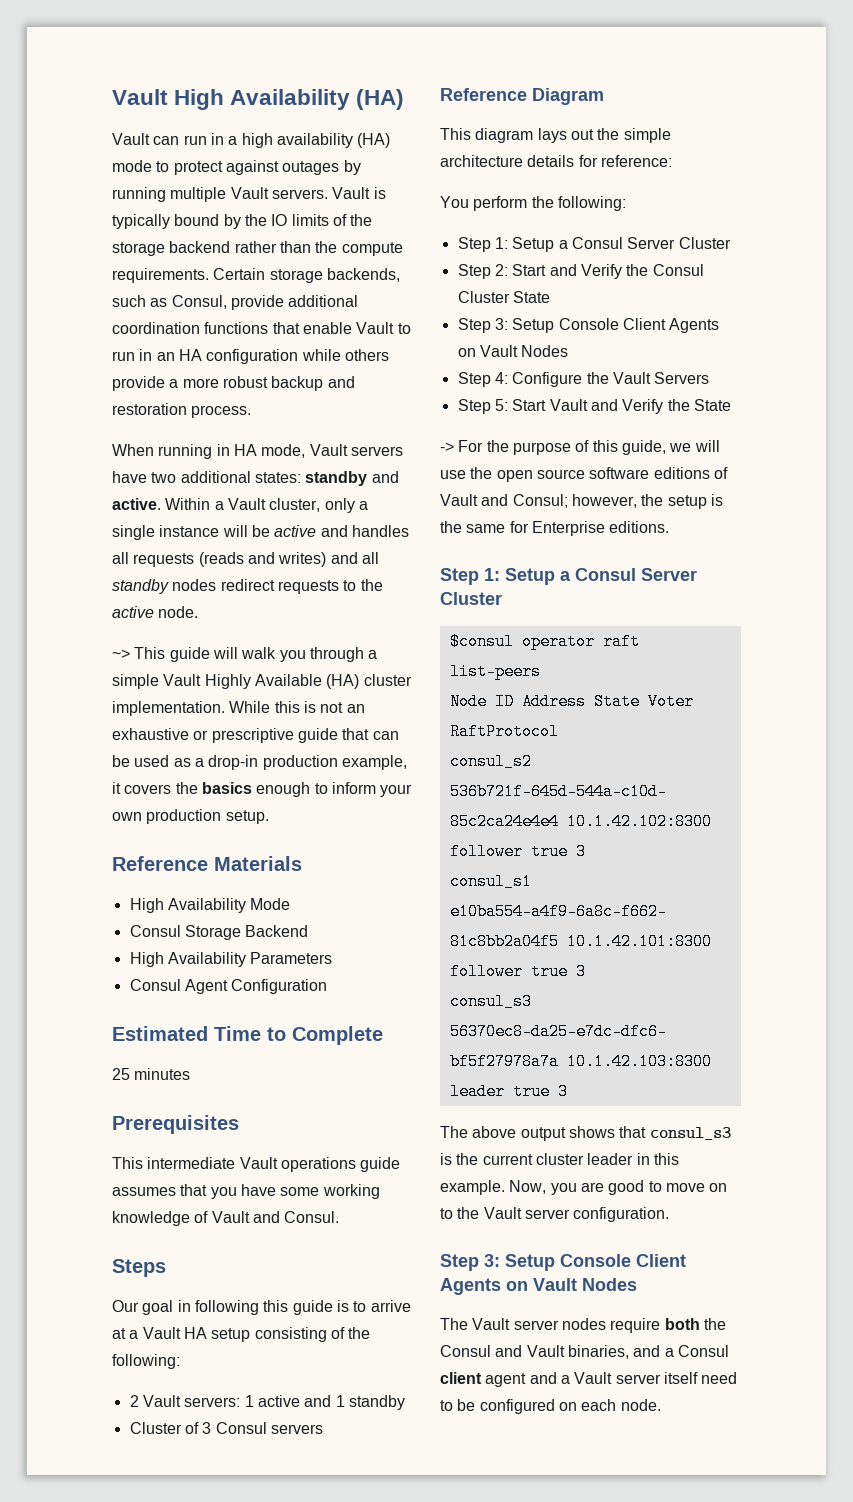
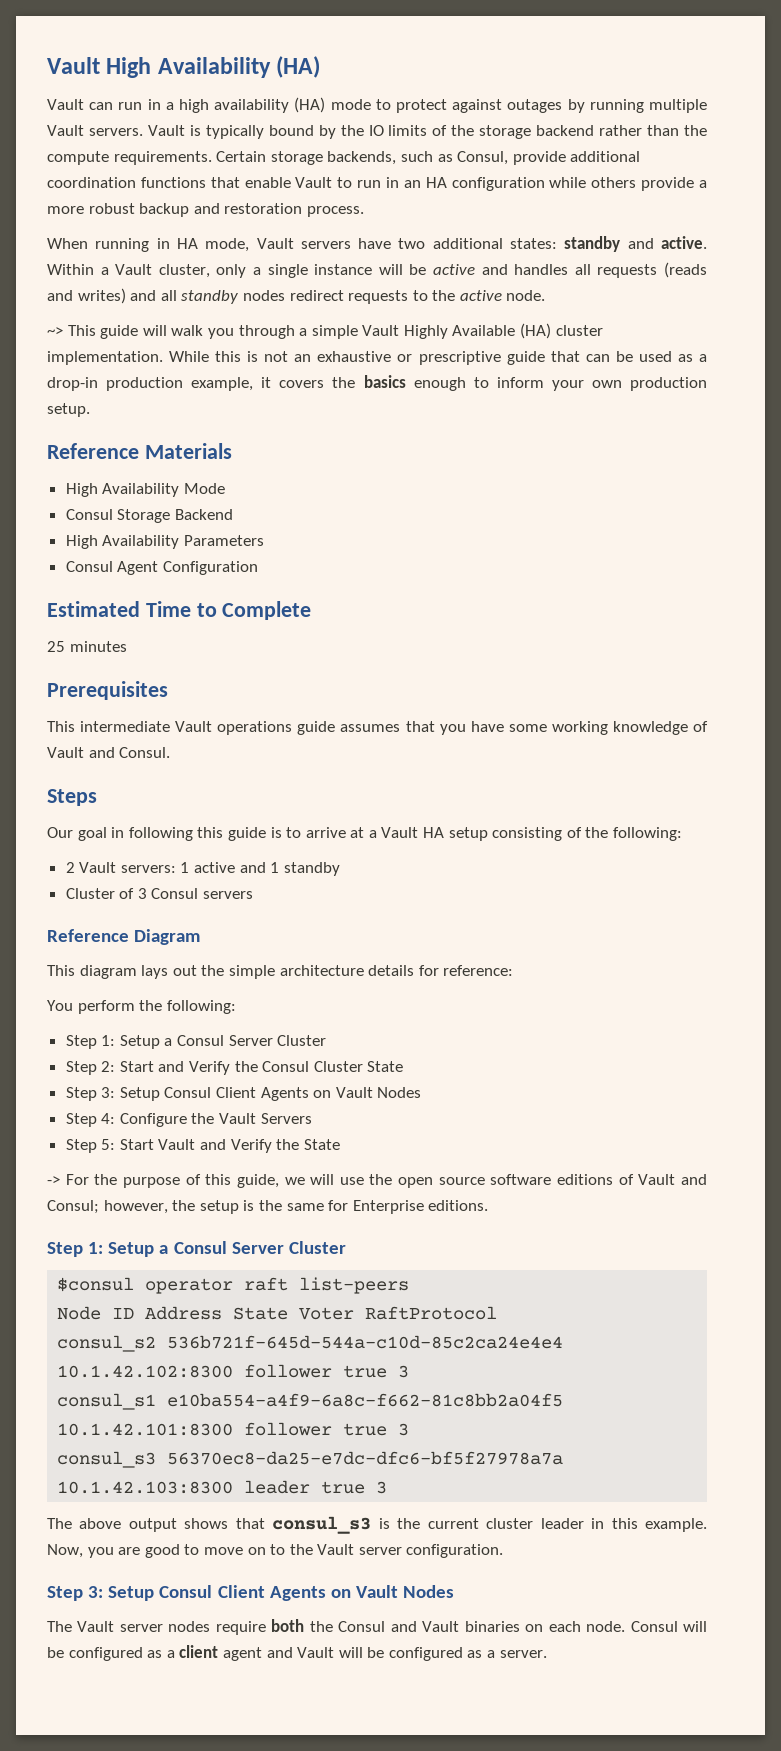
[558,318,619,330] Console -> [164,1087,212,1098] Consul
[560,1254,631,1267] Console -> [159,1585,213,1598] Consul
[567,1345,729,1359] [440,1372,738,1387] [440,1399,661,1414] binaries, and a Consul client agent and a Vault server itself need to be configured on each node. -> [464,1621,707,1632] [47,1645,547,1661] binaries on each node. Consul will be configured as a client agent and Vault will be configured as a server.

